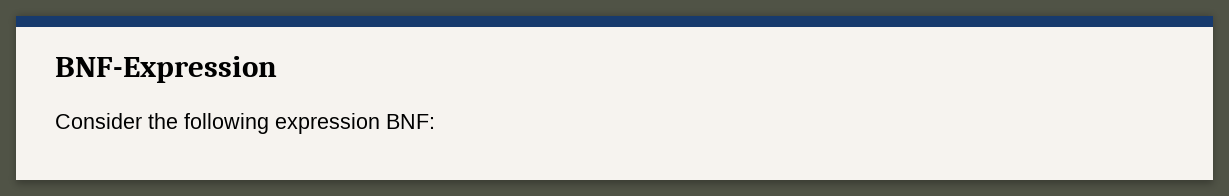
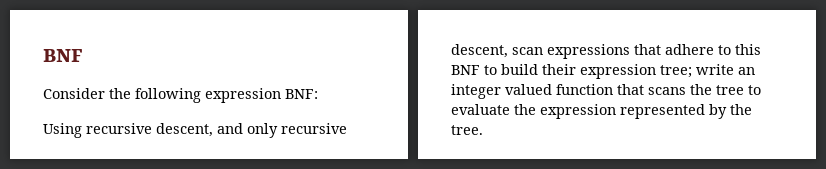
[55,56,277,83] BNF-Expression -> [43,49,82,62] BNF
(435, 121) none -> [43,123,347,138] [451,44,761,59] [451,64,755,79] [451,84,761,99] [451,104,752,119] [451,125,483,135] // Using recursive descent, and only recursive descent, scan expressions that adhere to this BNF to build their expression tree; write an integer valued function that scans the tree to evaluate the expression represented by the tree.

